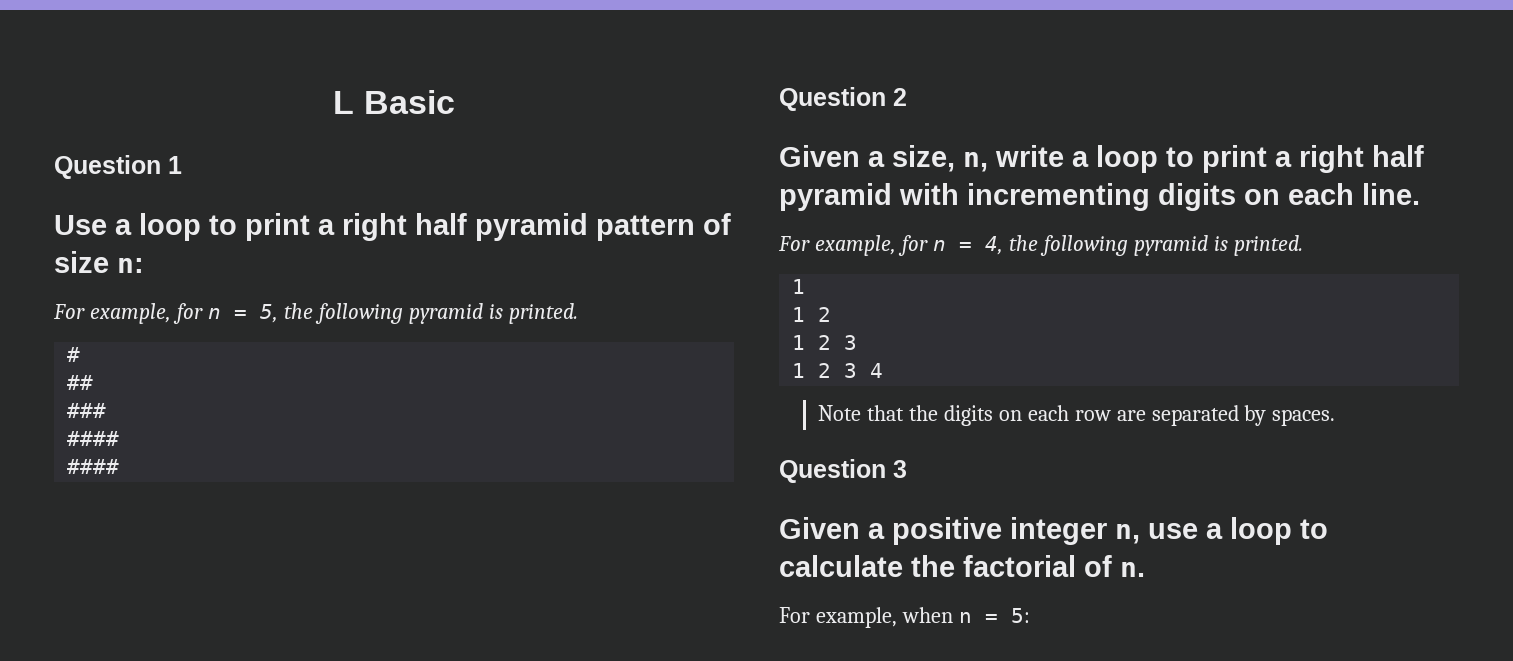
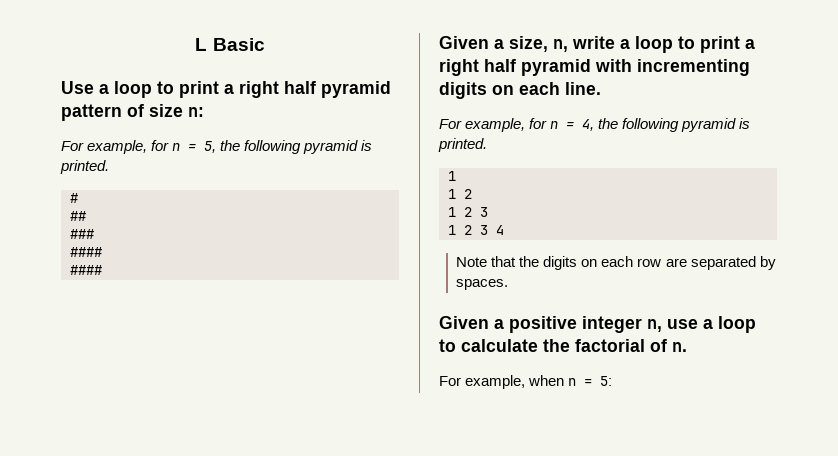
[54,155,182,179] // Question 1 -> (265, 44) none
[779,87,907,111] // Question 2 -> (102, 270) none
[779,459,907,483] // Question 3 -> (509, 284) none

